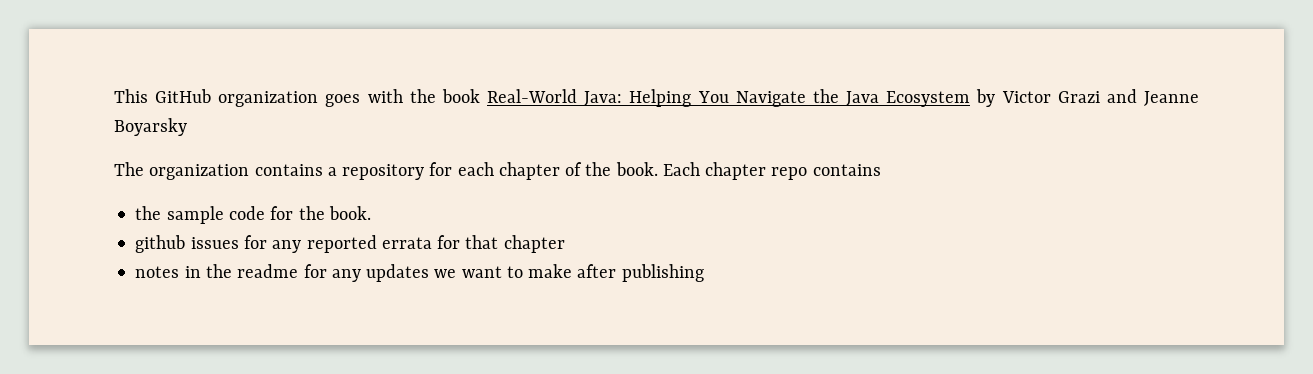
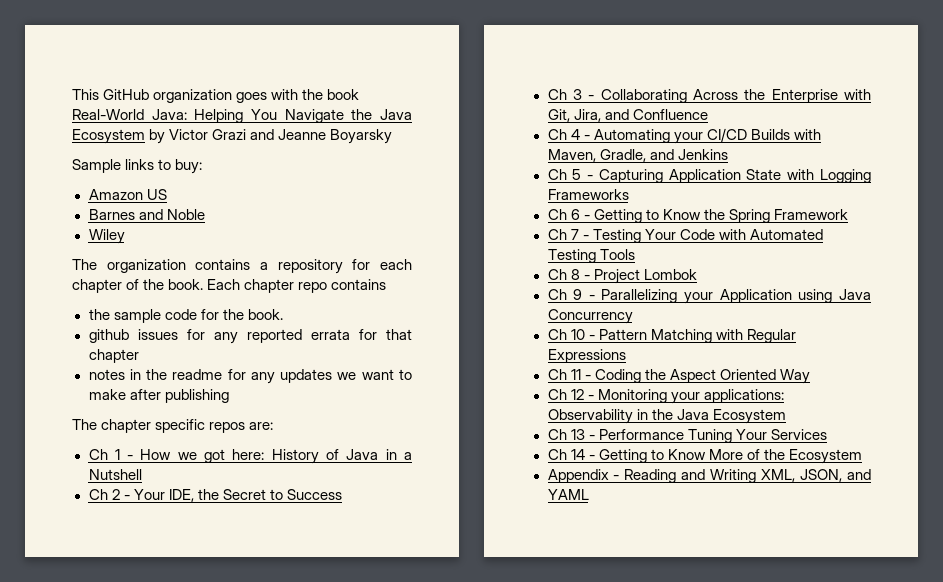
(187, 127) none -> [72,159,203,174] [88,189,167,200] [88,209,205,220] [88,229,125,244] // Sample links to buy: // Amazon US // Barnes and Noble // Wiley
(704, 273) none -> [72,419,274,433] [88,449,412,464] [88,469,142,480] [88,489,342,502] [547,89,871,103] [547,109,708,122] [547,128,821,144] [547,149,728,162] [547,169,871,183] [547,189,629,200] [547,209,848,223] [547,229,823,243] [547,249,635,263] [547,269,697,284] [547,289,871,304] [547,309,633,324] [547,329,796,343] [547,349,626,363] [547,369,810,384] [547,389,784,404] [547,409,786,424] [547,429,827,443] [547,449,862,464] [547,469,872,483] [547,489,589,500] // The chapter specific repos are: // Ch 1 - How we got here: History of Java in a Nutshell // Ch 2 - Your IDE, the Secret to Success // Ch 3 - Collaborating Across the Enterprise with Git, Jira, and Confluence // Ch 4 - Automating your CI/CD Builds with Maven, Gradle, and Jenkins // Ch 5 - Capturing Application State with Logging Frameworks // Ch 6 - Getting to Know the Spring Framework // Ch 7 - Testing Your Code with Automated Testing Tools // Ch 8 - Project Lombok // Ch 9 - Parallelizing your Application using Java Concurrency // Ch 10 - Pattern Matching with Regular Expressions // Ch 11 - Coding the Aspect Oriented Way // Ch 12 - Monitoring your applications: Observability in the Java Ecosystem // Ch 13 - Performance Tuning Your Services // Ch 14 - Getting to Know More of the Ecosystem // Appendix - Reading and Writing XML, JSON, and YAML

